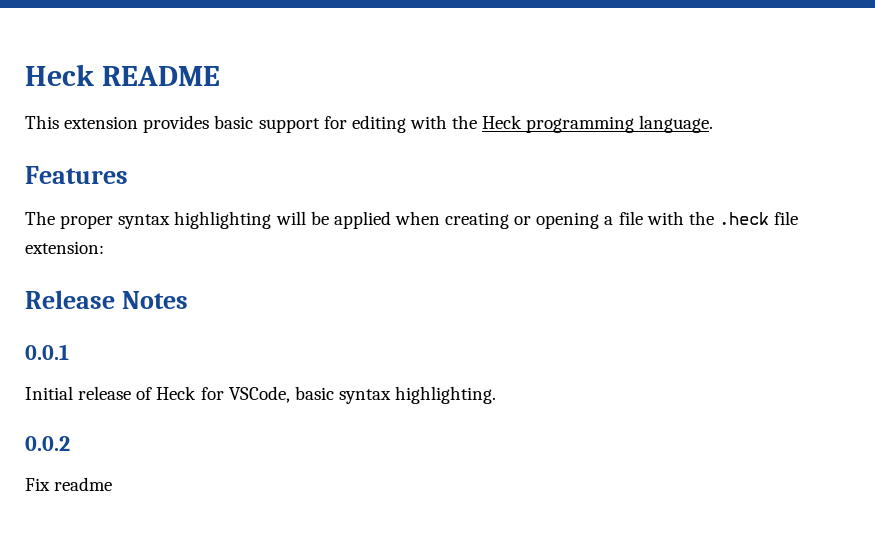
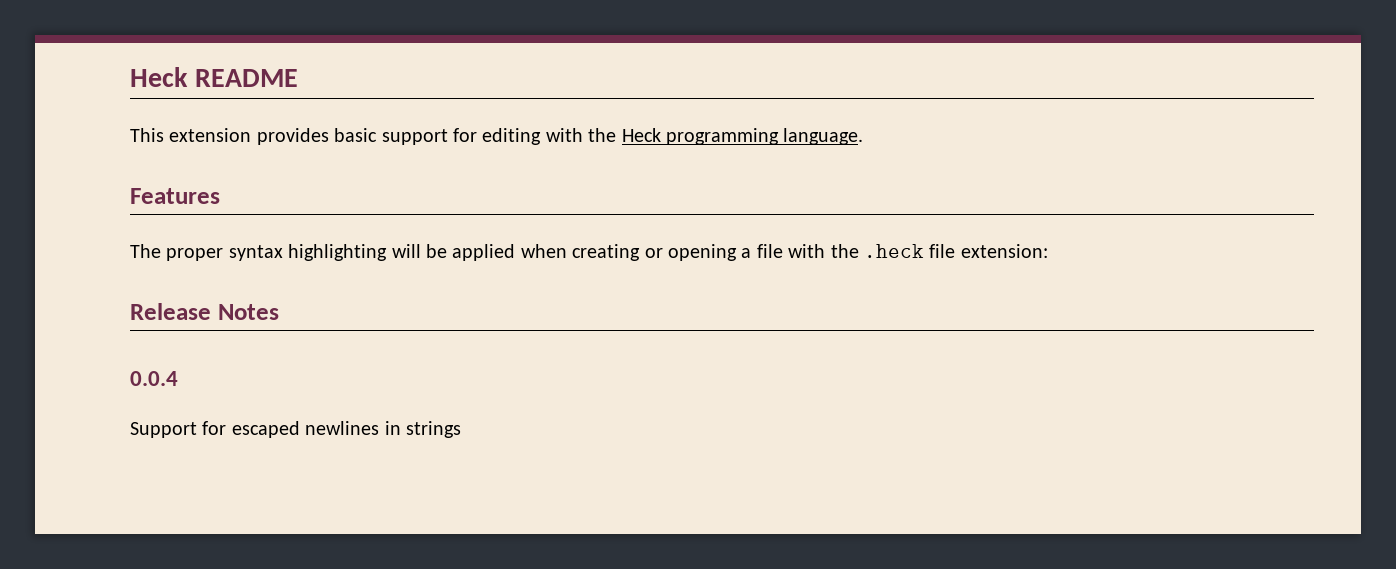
[25,344,69,360] [25,386,497,404] [25,436,70,451] [25,477,113,491] 0.0.1 // Initial release of Heck for VSCode, basic syntax highlighting. // 0.0.2 // Fix readme -> [130,371,178,386] [130,421,461,438] 0.0.4 // Support for escaped newlines in strings

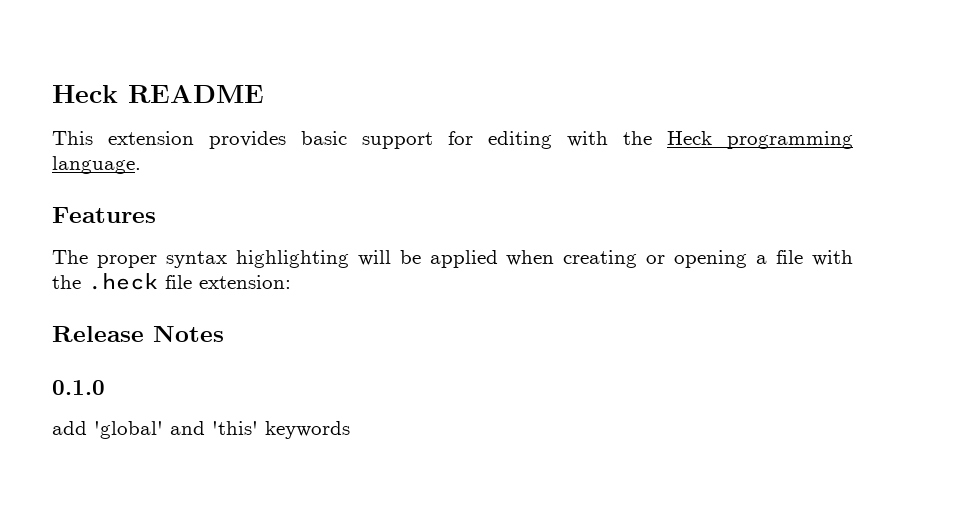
[130,371,178,386] [130,421,461,438] 0.0.4 // Support for escaped newlines in strings -> [52,380,105,395] [52,421,350,439] 0.1.0 // add 'global' and 'this' keywords

